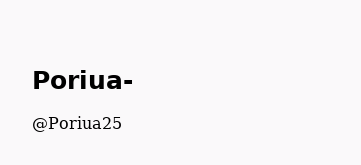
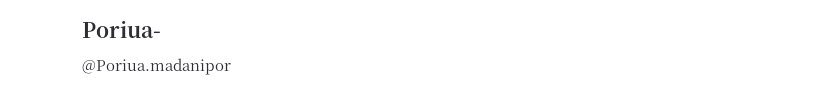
[32,116,122,132] @Poriua25 -> [82,58,231,75] @Poriua.madanipor

